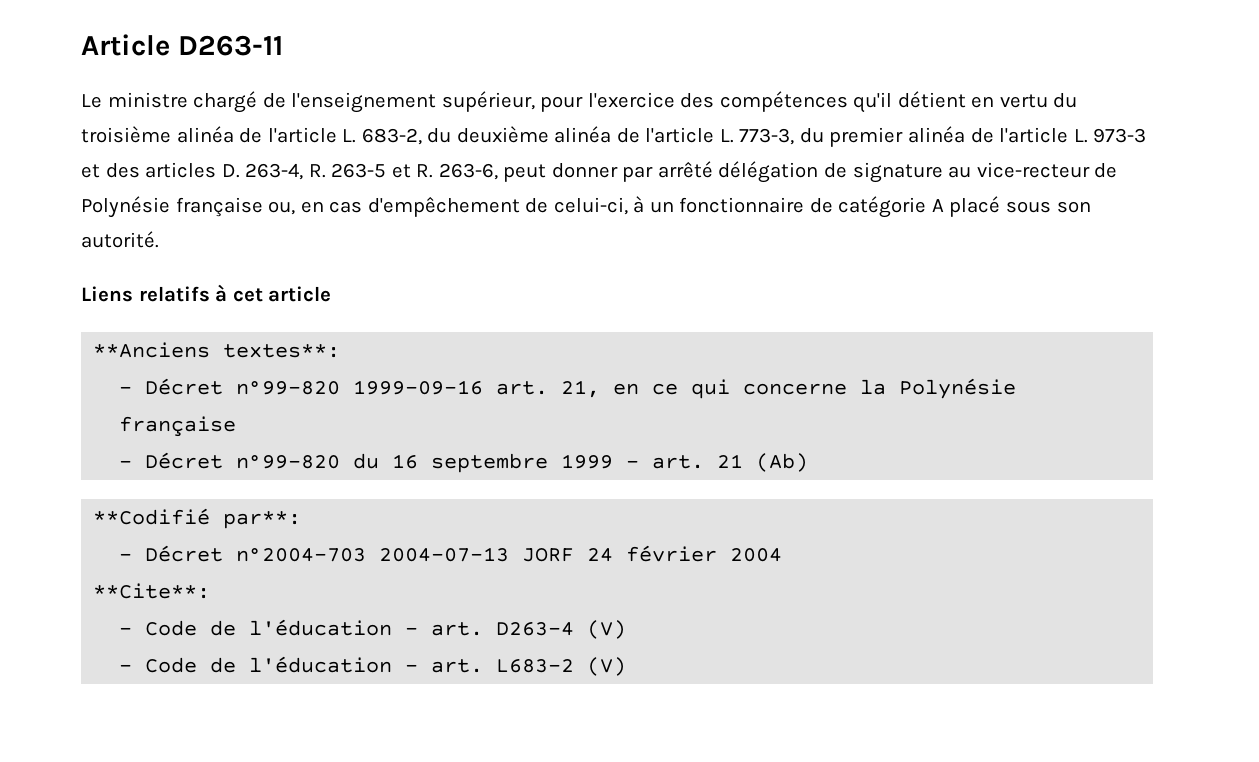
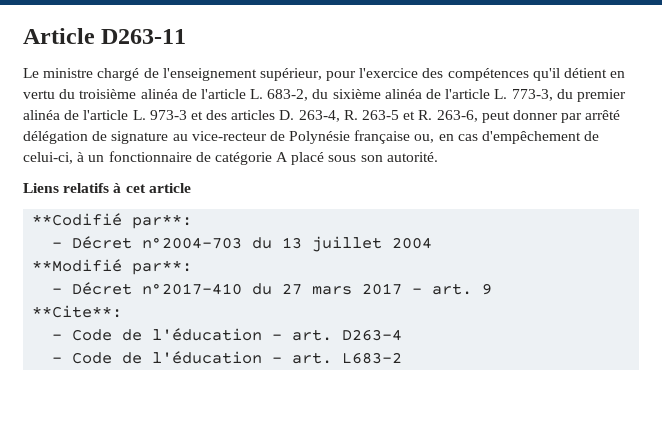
[456,126,549,143] deuxième -> [332,89,381,99] sixième
[93,342,341,358] [119,378,1017,399] [119,416,237,437] [119,452,809,473] // **Anciens textes**: // - Décret n°99-820 1999-09-16 art. 21, en ce qui concerne la Polynésie française // - Décret n°99-820 du 16 septembre 1999 - art. 21 (Ab) -> (191, 188) none
[379,545,783,562] 2004-07-13 JORF 24 février 2004 -> [252,236,433,252] [32,259,193,275] [52,282,493,295] du 13 juillet 2004 // **Modifié par**: // - Décret n°2017-410 du 27 mars 2017 - art. 9
[587,620,627,639] (V) -> (403, 335) none
[587,657,627,676] (V) -> (403, 358) none

